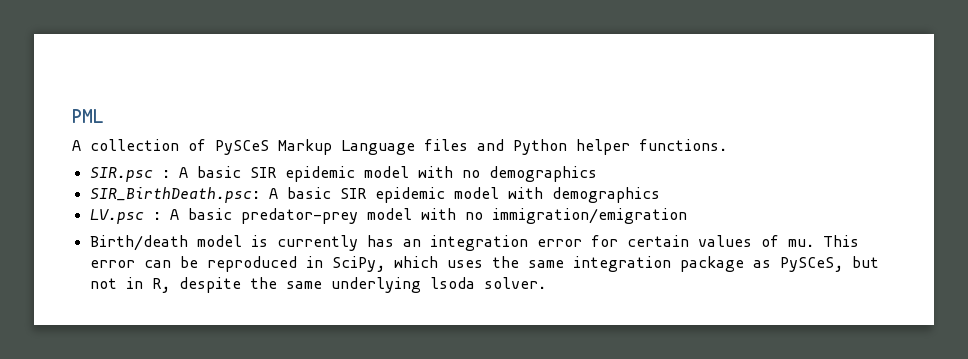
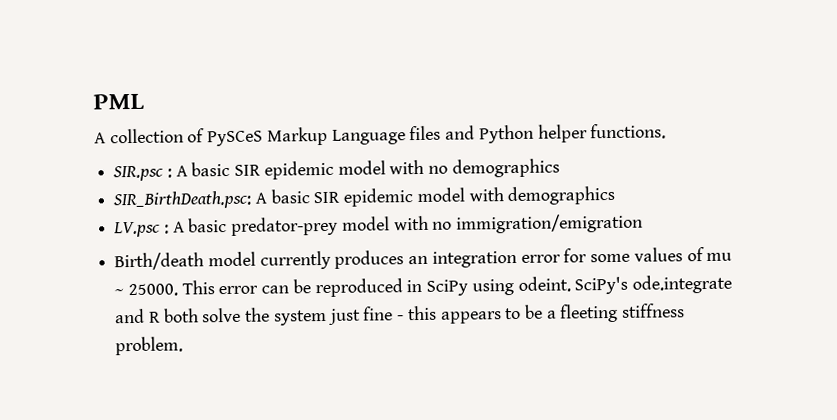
[250,235,394,251] is currently has -> [259,250,405,270] currently produces
[626,235,689,247] certain -> [590,253,631,263] some
[787,239,814,247] mu. -> [706,252,733,261] [114,283,178,297] mu ~ 25000.
[331,256,879,272] [89,277,546,293] SciPy, which uses the same integration package as PySCeS, but not in R, despite the same underlying lsoda solver. -> [426,274,732,296] [115,303,686,326] [115,336,184,356] SciPy using odeint. SciPy's ode.integrate and R both solve the system just fine - this appears to be a fleeting stiffness problem.

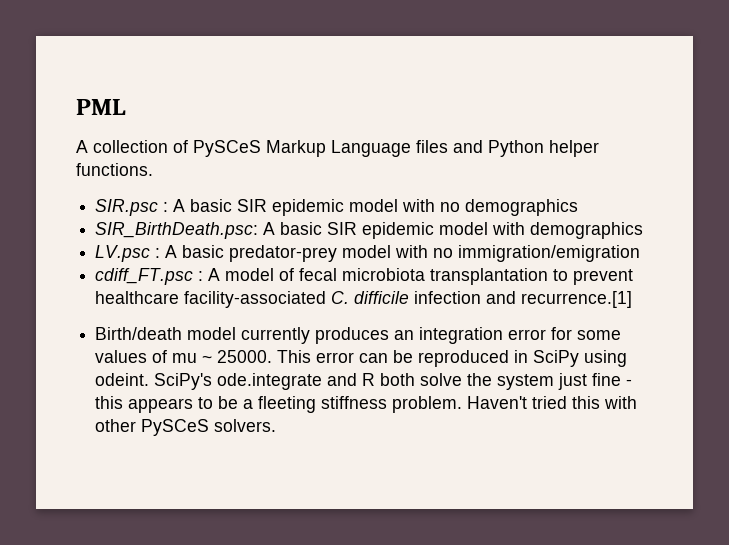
(644, 223) none -> [95,268,634,285] [95,291,633,308] // cdiff_FT.psc : A model of fecal microbiota transplantation to prevent healthcare facility-associated C. difficile infection and recurrence.[1]
(184, 346) none -> [467,396,638,409] [95,419,277,436] Haven't tried this with other PySCeS solvers.

